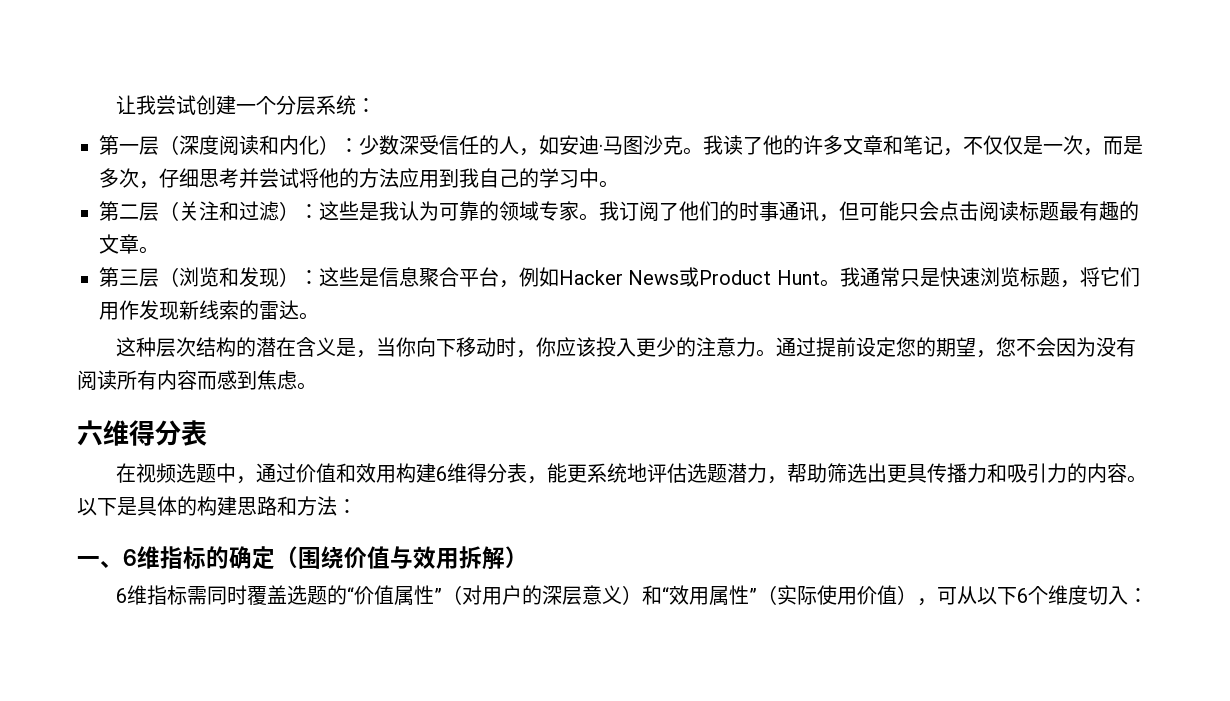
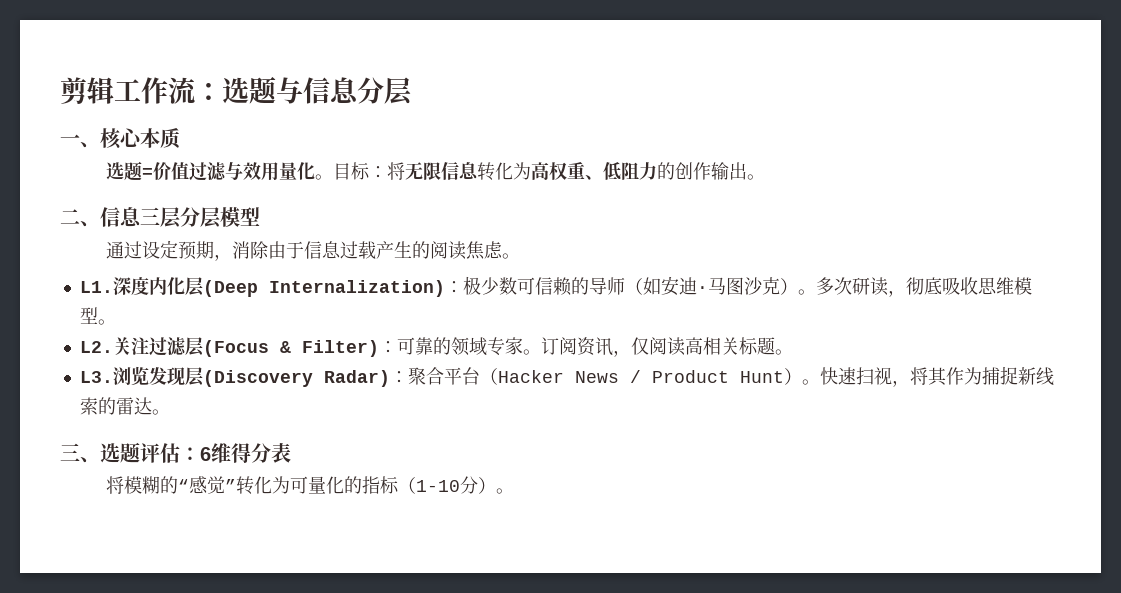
[115,95,376,115] [99,135,539,156] 让我尝试创建一个分层系统： // 第一层（深度阅读和内化）：少数深受信任的人， -> [60,76,412,105] [60,128,180,149] [105,161,765,181] [60,207,260,228] [105,240,520,261] [79,276,643,297] 剪辑工作流：选题与信息分层 // 一、核心本质 // 选题=价值过滤与效用量化。目标：将无限信息转化为高权重、低阻力的创作输出。 // 二、信息三层分层模型 // 通过设定预期，消除由于信息过载产生的阅读焦虑。 // L1.深度内化层(Deep Internalization)：极少数可信赖的导师（
[683,135,1143,156] [99,168,619,189] [99,201,1139,222] [99,234,159,254] [99,267,419,287] 。我读了他的许多文章和笔记，不仅仅是一次，而是多次，仔细思考并尝试将他的方法应用到我自己的学习中。 // 第二层（关注和过滤）：这些是我认为可靠的领域专家。我订阅了他们的时事通讯，但可能只会点击阅读标题最有趣的文章。 // 第三层（浏览和发现）：这些是信息 -> [779,277,1032,297] [79,307,116,325] [79,337,793,357] [79,366,408,387] ）。多次研读，彻底吸收思维模型。 // L2.关注过滤层(Focus & Filter)：可靠的领域专家。订阅资讯，仅阅读高相关标题。 // L3.浏览发现层(Discovery Radar)：
[499,267,559,288] ，例如 -> [479,368,498,385] （
[679,267,700,287] 或 -> [629,370,641,383] /
[819,267,1140,288] [99,300,319,320] [115,337,1136,358] [77,370,317,390] [77,420,207,446] [115,463,1147,484] [77,496,357,516] [77,546,528,570] [115,585,1148,606] 。我通常只是快速浏览标题，将它们用作发现新线索的雷达。 // 这种层次结构的潜在含义是，当你向下移动时，你应该投入更少的注意力。通过提前设定您的期望，您不会因为没有阅读所有内容而感到焦虑。 // 六维得分表 // 在视频选题中，通过价值和效用构建6维得分表，能更系统地评估选题潜力，帮助筛选出更具传播力和吸引力的内容。以下是具体的构建思路和方法： // 一、6维指标的确定（围绕价值与效用拆解） // 6维指标需同时覆盖选题的“价值属性”（对用户的深层意义）和“效用属性”（实际使用价值），可从以下6个维度切入： -> [783,366,1054,387] [79,397,170,415] [60,442,291,463] [105,476,514,495] ）。快速扫视，将其作为捕捉新线索的雷达。 // 三、选题评估：6维得分表 // 将模糊的“感觉”转化为可量化的指标（1-10分）。

